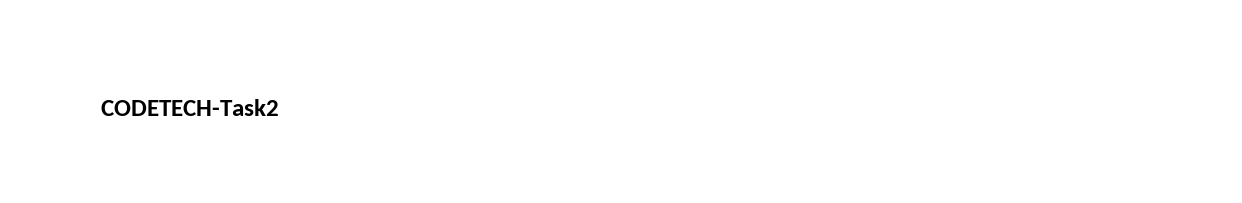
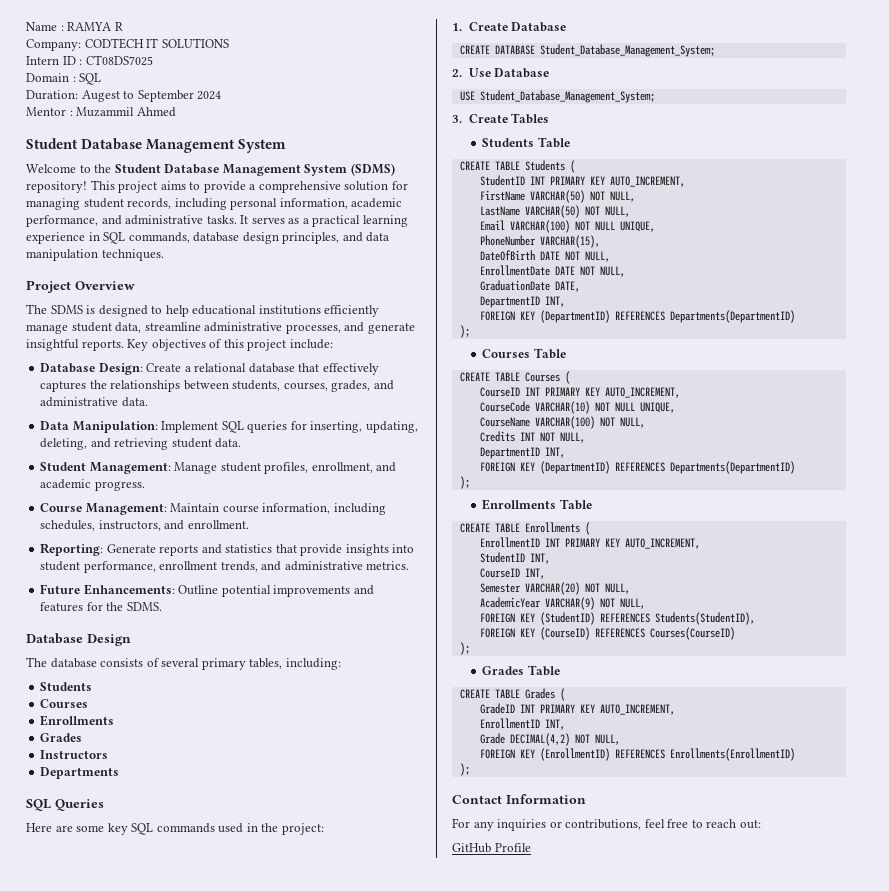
[101,99,279,116] CODETECH-Task2 -> [26,22,123,31] [26,38,229,51] [26,55,153,66] [26,73,102,85] [26,90,222,102] [26,107,176,117] [26,138,287,153] [26,163,395,176] [26,180,408,193] [26,198,403,210] [26,215,408,227] [26,232,390,244] [26,249,164,261] [26,280,135,293] [26,304,380,317] [26,322,415,334] [26,339,333,351] [40,363,379,375] [40,380,394,392] [40,397,148,407] [40,421,418,433] [40,438,242,450] [40,462,397,474] [40,479,145,491] [40,503,386,515] [40,520,249,531] [40,543,415,556] [40,561,410,573] [40,584,374,597] [40,602,162,612] [26,633,131,646] [26,657,341,670] [40,682,93,691] [40,699,89,708] [40,715,115,726] [40,733,83,742] [40,750,109,759] [40,767,120,779] [26,799,104,811] [26,823,324,835] [452,22,567,32] [459,44,715,57] [452,68,550,78] [459,90,655,103] [452,113,550,124] [482,137,570,148] [459,160,575,173] [479,175,685,187] [479,190,635,203] [479,205,630,218] [479,220,655,233] [479,235,600,248] [479,250,610,262] [479,265,625,277] [479,280,580,292] [479,296,565,308] [479,310,795,323] [459,325,470,338] [482,348,566,359] [459,371,570,384] [479,387,680,398] [479,401,675,414] [479,416,645,429] [479,431,585,443] [479,447,565,459] [479,461,795,474] [459,476,470,489] [482,499,592,510] [459,522,590,535] [479,537,700,549] [479,552,550,564] [479,568,545,579] [479,582,630,595] [479,597,645,610] [479,612,755,625] [479,627,735,640] [459,642,470,655] [482,665,560,676] [459,688,565,701] [479,703,675,715] [479,718,565,730] [479,733,620,746] [479,748,795,761] [459,763,470,776] [452,794,586,804] [452,818,761,831] [452,843,531,853] Name : RAMYA R // Company: CODTECH IT SOLUTIONS // Intern ID : CT08DS7025 // Domain : SQL // Duration: Augest to September 2024 // Mentor : Muzammil Ahmed // Student Database Management System // Welcome to the Student Database Management System (SDMS) repository! This project aims to provide a comprehensive solution for managing student records, including personal information, academic performance, and administrative tasks. It serves as a practical learning experience in SQL commands, database design principles, and data manipulation techniques. // Project Overview // The SDMS is designed to help educational institutions efficiently manage student data, streamline administrative processes, and generate insightful reports. Key objectives of this project include: // Database Design: Create a relational database that effectively captures the relationships between students, courses, grades, and administrative data. // Data Manipulation: Implement SQL queries for inserting, updating, deleting, and retrieving student data. // Student Management: Manage student profiles, enrollment, and academic progress. // Course Management: Maintain course information, including schedules, instructors, and enrollment. // Reporting: Generate reports and statistics that provide insights into student performance, enrollment trends, and administrative metrics. // Future Enhancements: Outline potential improvements and features for the SDMS. // Database Design // The database consists of several primary tables, including: // Students // Courses // Enrollments // Grades // Instructors // Departments // SQL Queries // Here are some key SQL commands used in the project: // 1. Create Database // CREATE DATABASE Student_Database_Management_System; // 2. Use Database // USE Student_Database_Management_System; // 3. Create Tables // Students Table // CREATE TABLE Students ( // StudentID INT PRIMARY KEY AUTO_INCREMENT, // FirstName VARCHAR(50) NOT NULL, // LastName VARCHAR(50) NOT NULL, // Email VARCHAR(100) NOT NULL UNIQUE, // PhoneNumber VARCHAR(15), // DateOfBirth DATE NOT NULL, // EnrollmentDate DATE NOT NULL, // GraduationDate DATE, // DepartmentID INT, // FOREIGN KEY (DepartmentID) REFERENCES Departments(DepartmentID) // ); // Courses Table // CREATE TABLE Courses ( // CourseID INT PRIMARY KEY AUTO_INCREMENT, // CourseCode VARCHAR(10) NOT NULL UNIQUE, // CourseName VARCHAR(100) NOT NULL, // Credits INT NOT NULL, // DepartmentID INT, // FOREIGN KEY (DepartmentID) REFERENCES Departments(DepartmentID) // ); // Enrollments Table // CREATE TABLE Enrollments ( // EnrollmentID INT PRIMARY KEY AUTO_INCREMENT, // StudentID INT, // CourseID INT, // Semester VARCHAR(20) NOT NULL, // AcademicYear VARCHAR(9) NOT NULL, // FOREIGN KEY (StudentID) REFERENCES Students(StudentID), // FOREIGN KEY (CourseID) REFERENCES Courses(CourseID) // ); // Grades Table // CREATE TABLE Grades ( // GradeID INT PRIMARY KEY AUTO_INCREMENT, // EnrollmentID INT, // Grade DECIMAL(4,2) NOT NULL, // FOREIGN KEY (EnrollmentID) REFERENCES Enrollments(EnrollmentID) // ); // Contact Information // For any inquiries or contributions, feel free to reach out: // GitHub Profile

